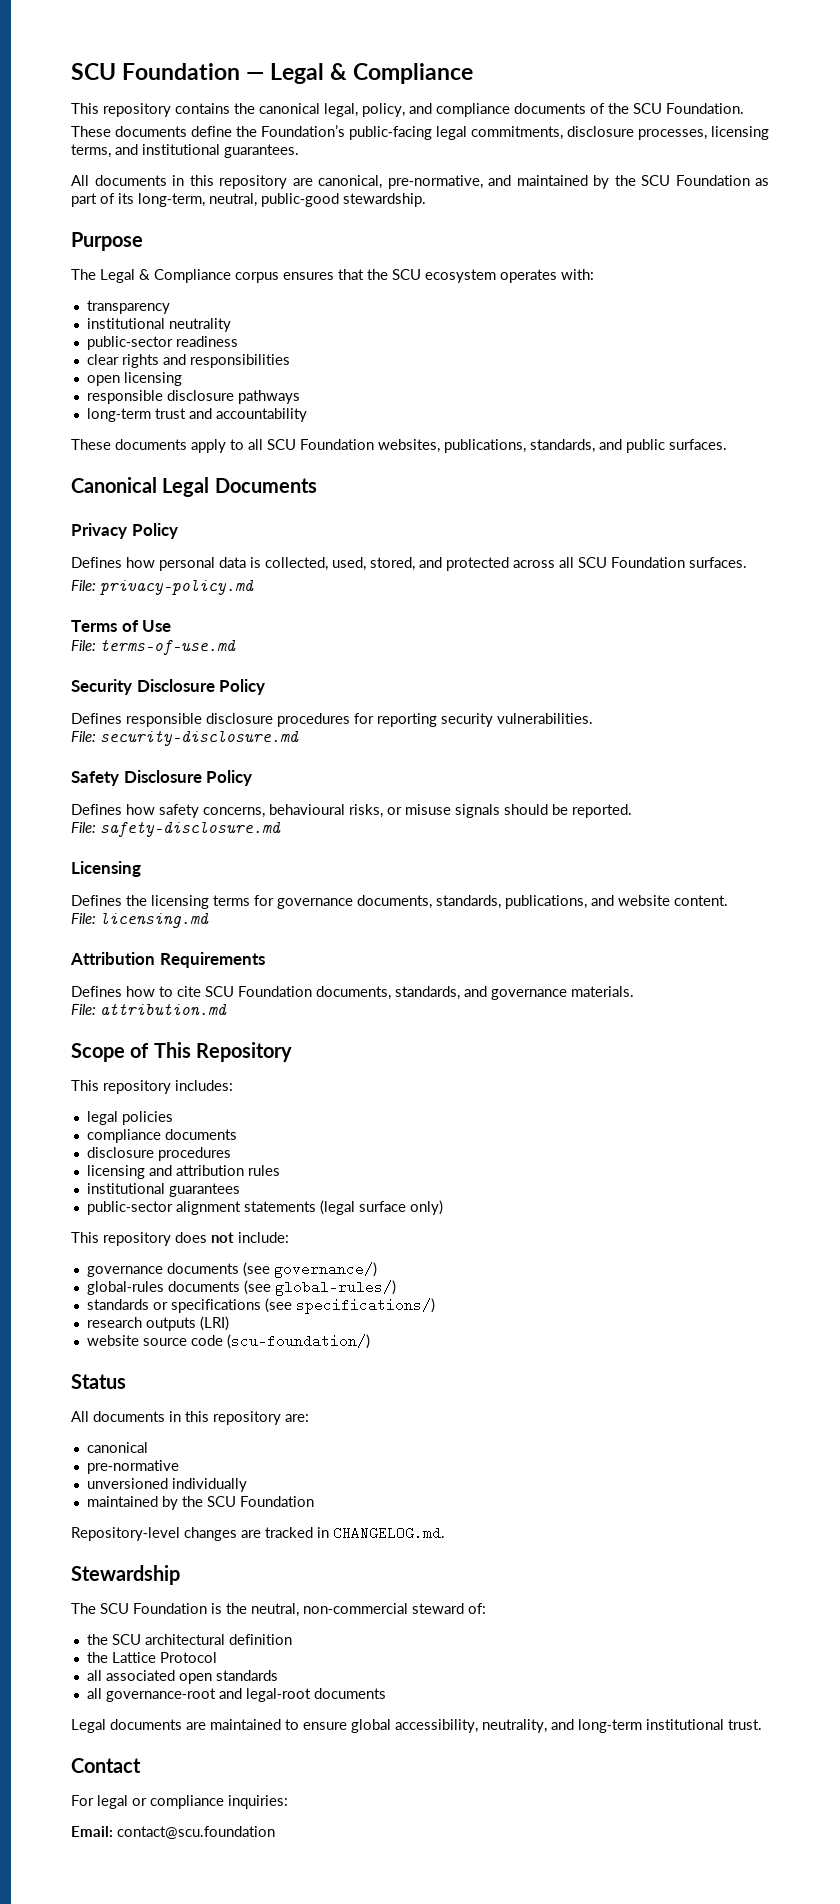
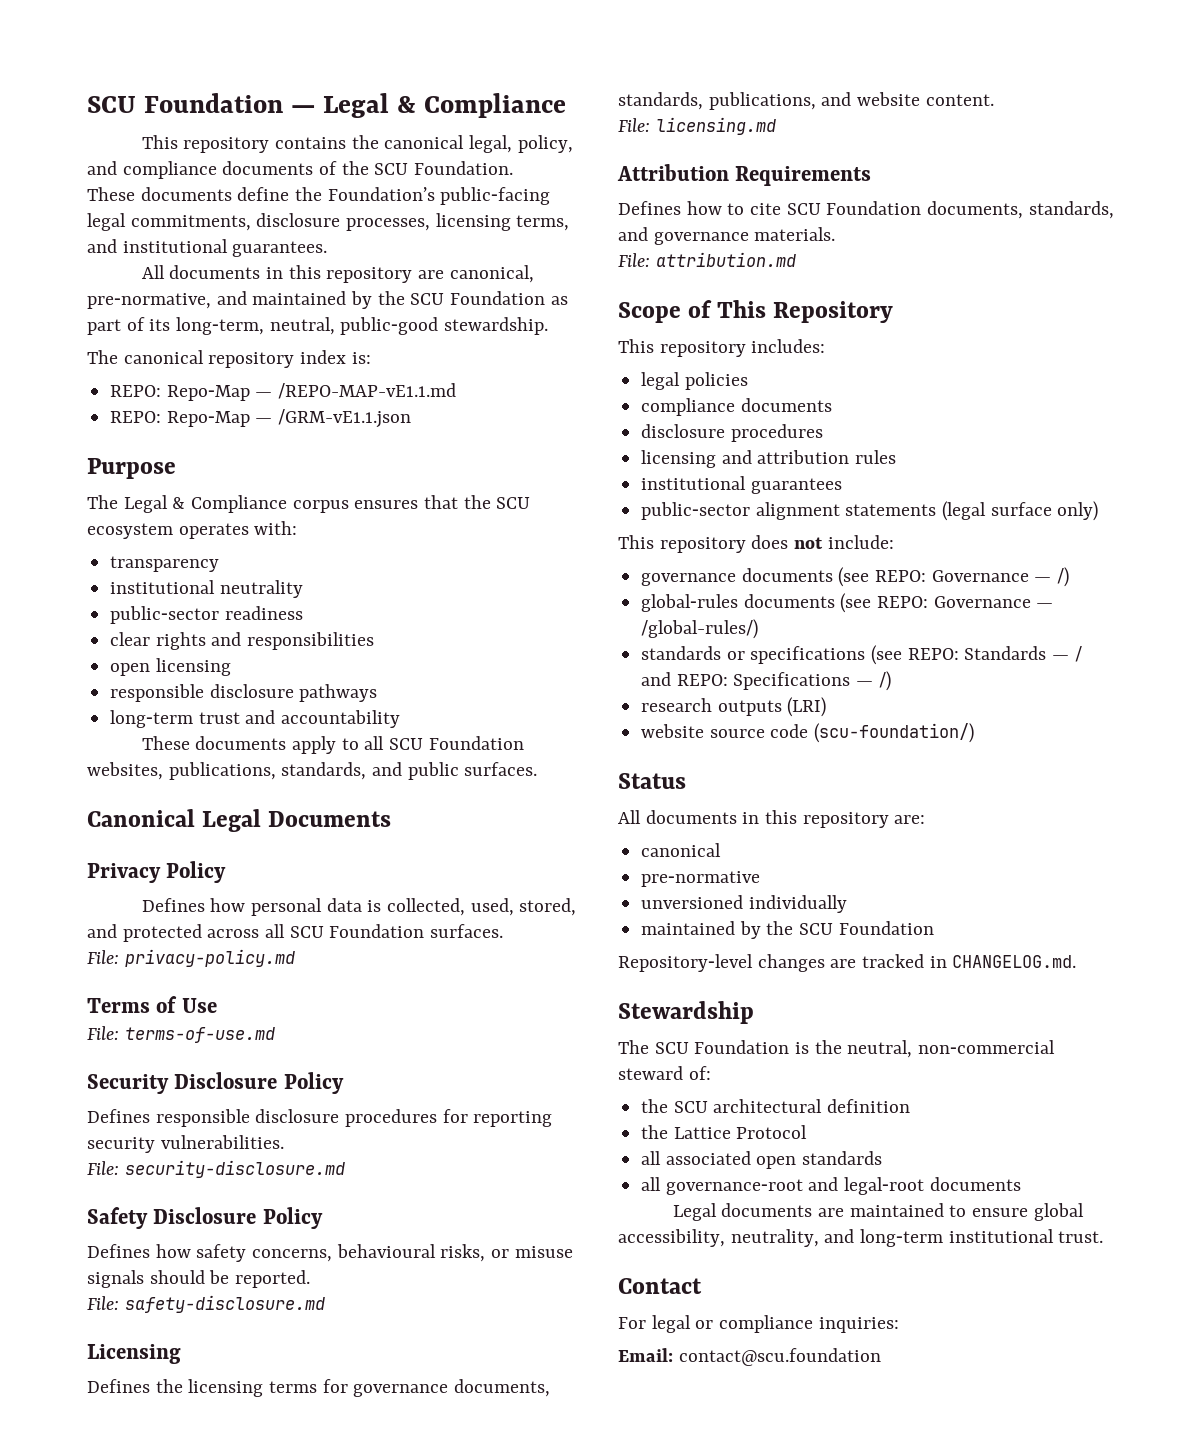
(426, 200) none -> [87,350,371,368] [110,383,457,401] [110,409,412,428] // The canonical repository index is: // REPO: Repo‑Map — /REPO-MAP-vE1.1.md // REPO: Repo‑Map — /GRM-vE1.1.json
[273,1262,377,1278] governance/) -> [875,567,1070,587] REPO: Governance — /)
[274,1280,396,1296] global-rules/) -> [877,596,1054,608] [641,619,759,639] REPO: Governance — /global-rules/)
[295,1298,435,1314] specifications/) -> [907,646,1082,662] [641,671,891,691] REPO: Standards — / and REPO: Specifications — /)

